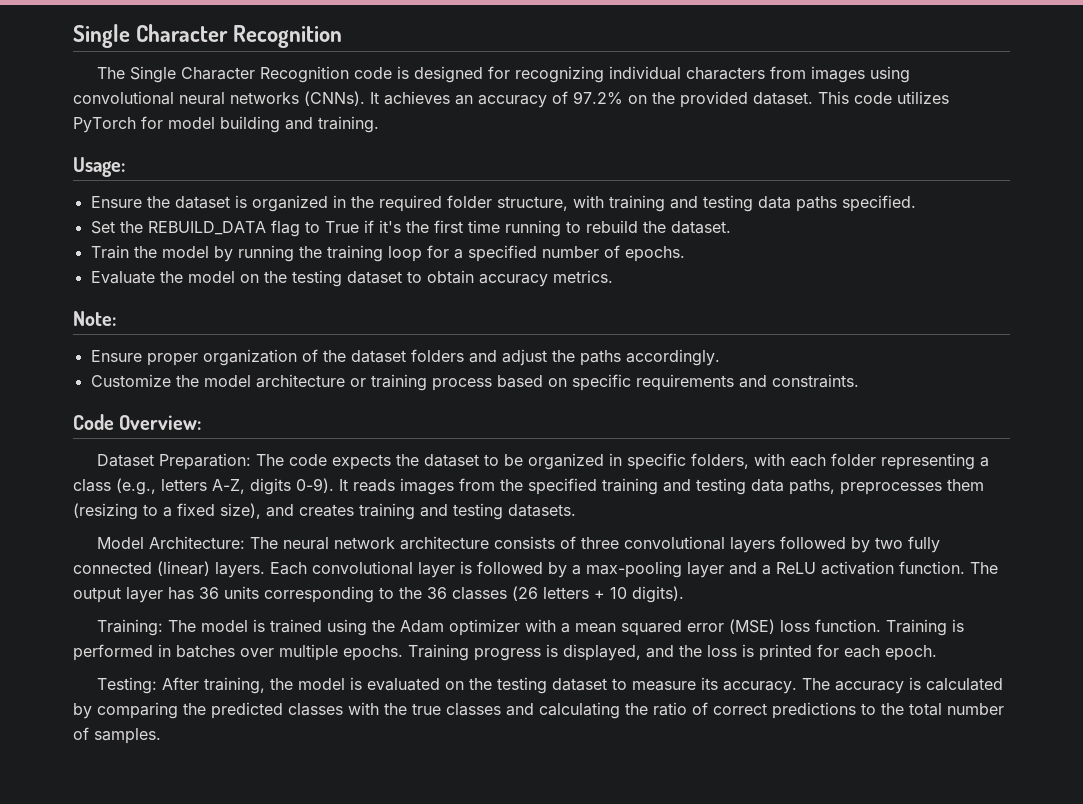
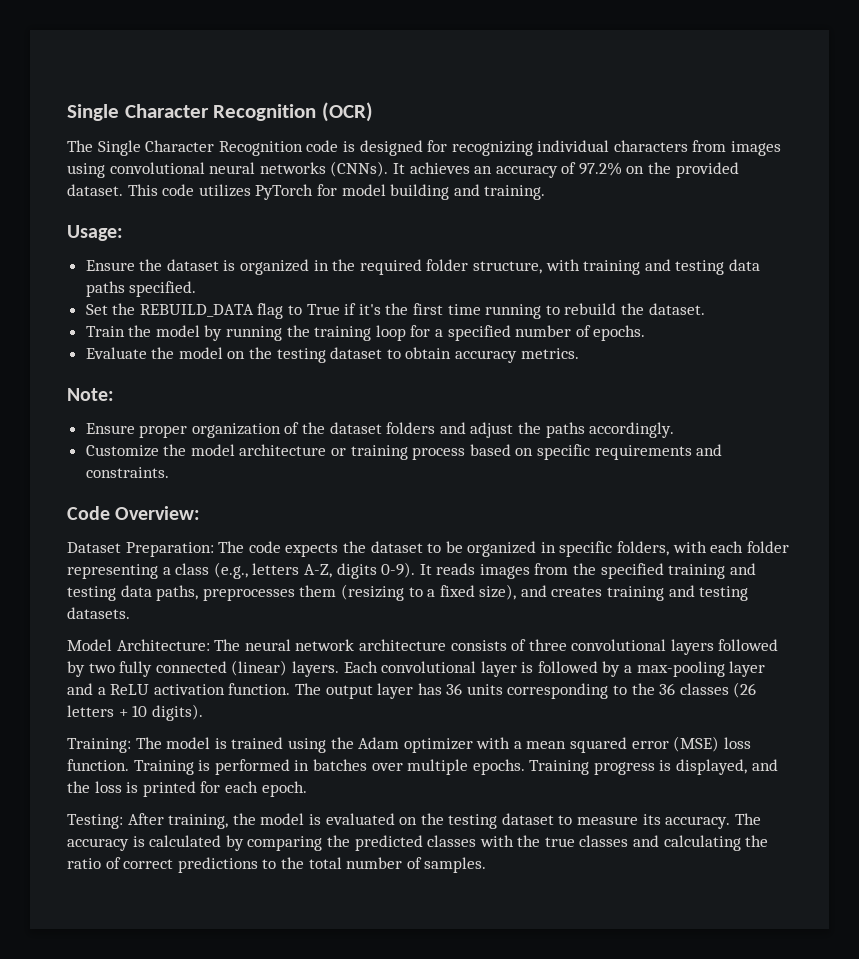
[73,24,343,48] Single Character Recognition -> [67,102,373,122] Single Character Recognition (OCR)

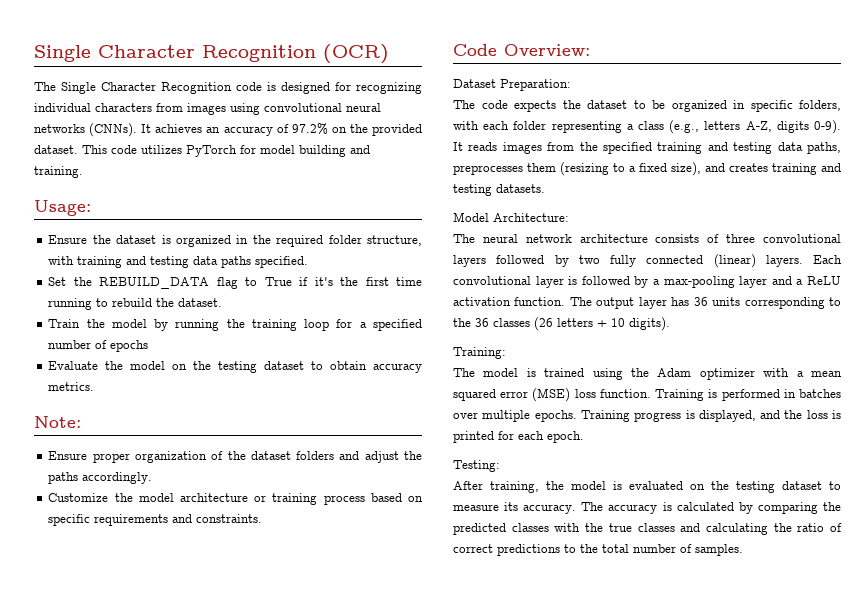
[593,325,646,341] epochs. -> [110,340,149,352] epochs
(214, 549) none -> (571, 85) //
(210, 645) none -> (569, 217) //
(131, 745) none -> (506, 353) //
(123, 821) none -> (500, 466) //

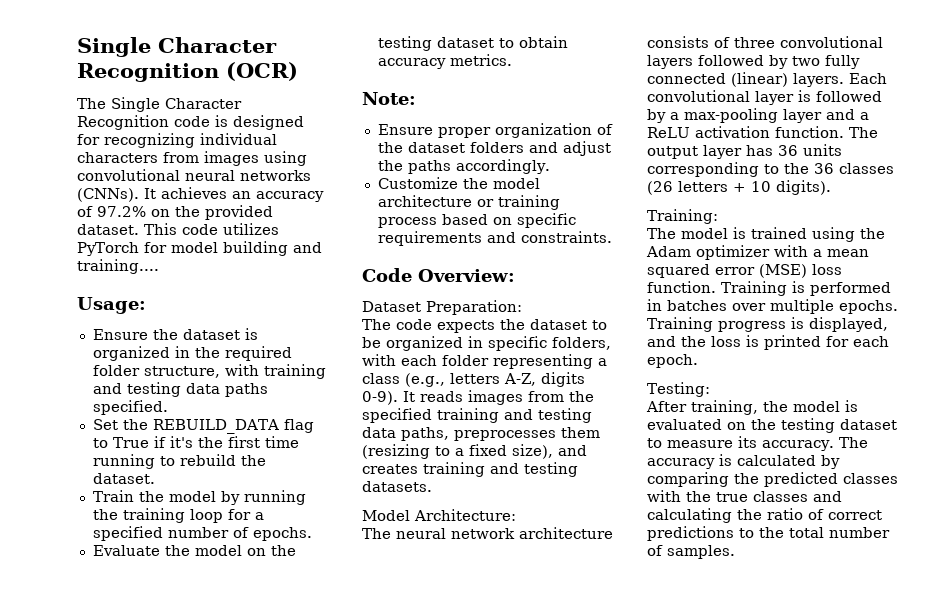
[34,166,83,178] training. -> [77,259,159,274] training....
[110,340,149,352] epochs -> [252,527,312,541] epochs.

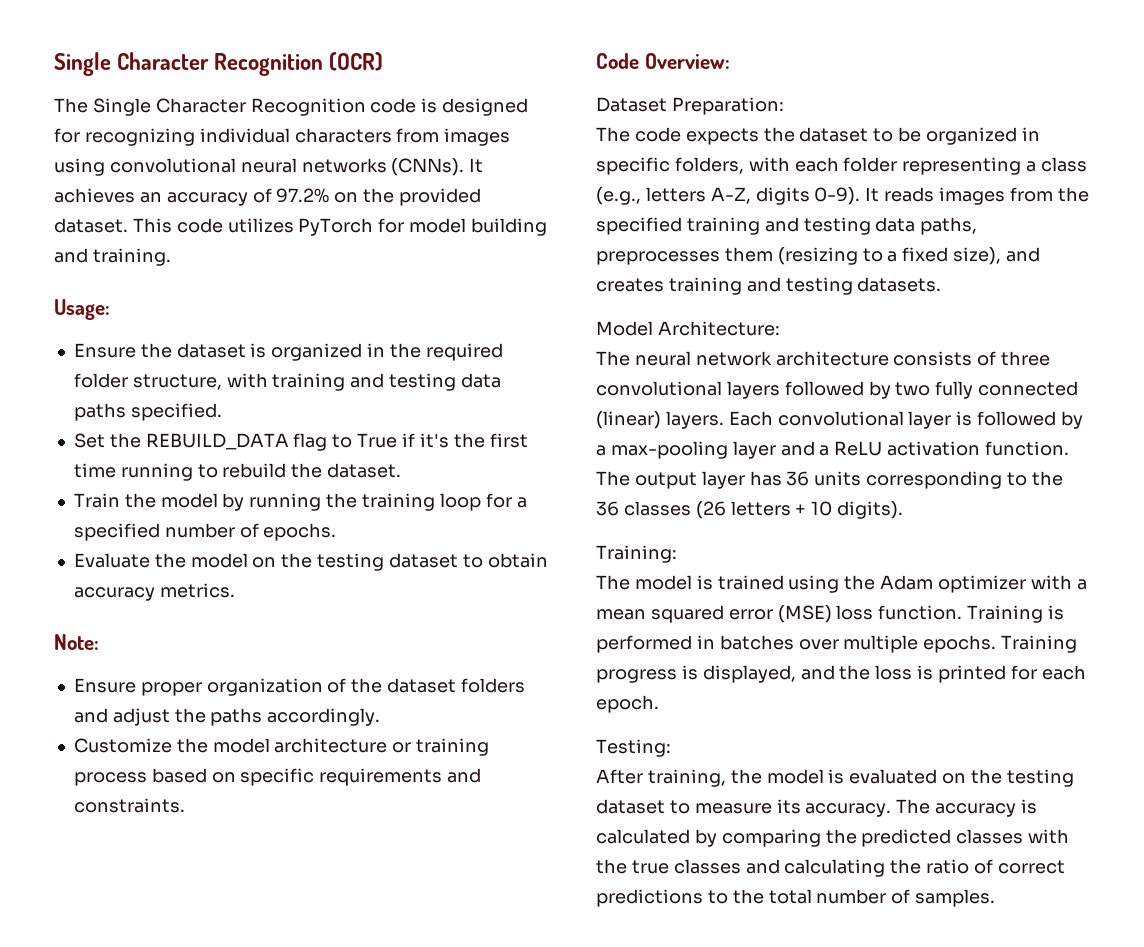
[77,259,159,274] training.... -> [92,248,171,266] training.

